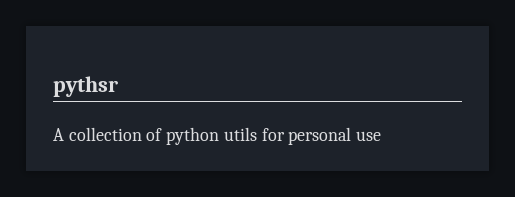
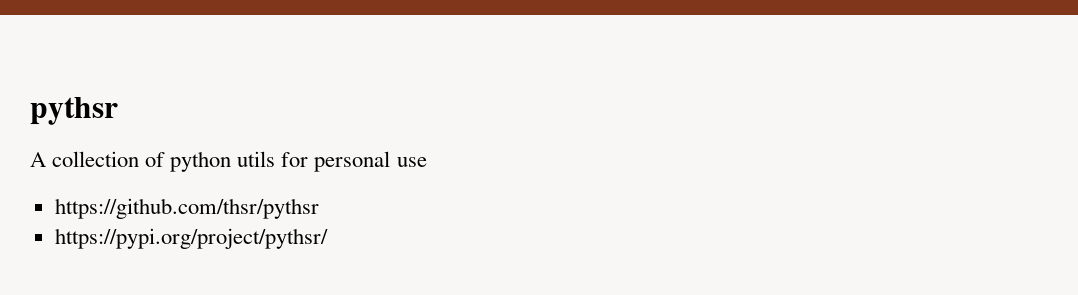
(382, 136) none -> [54,198,319,219] [54,228,328,249] // https://github.com/thsr/pythsr // https://pypi.org/project/pythsr/

